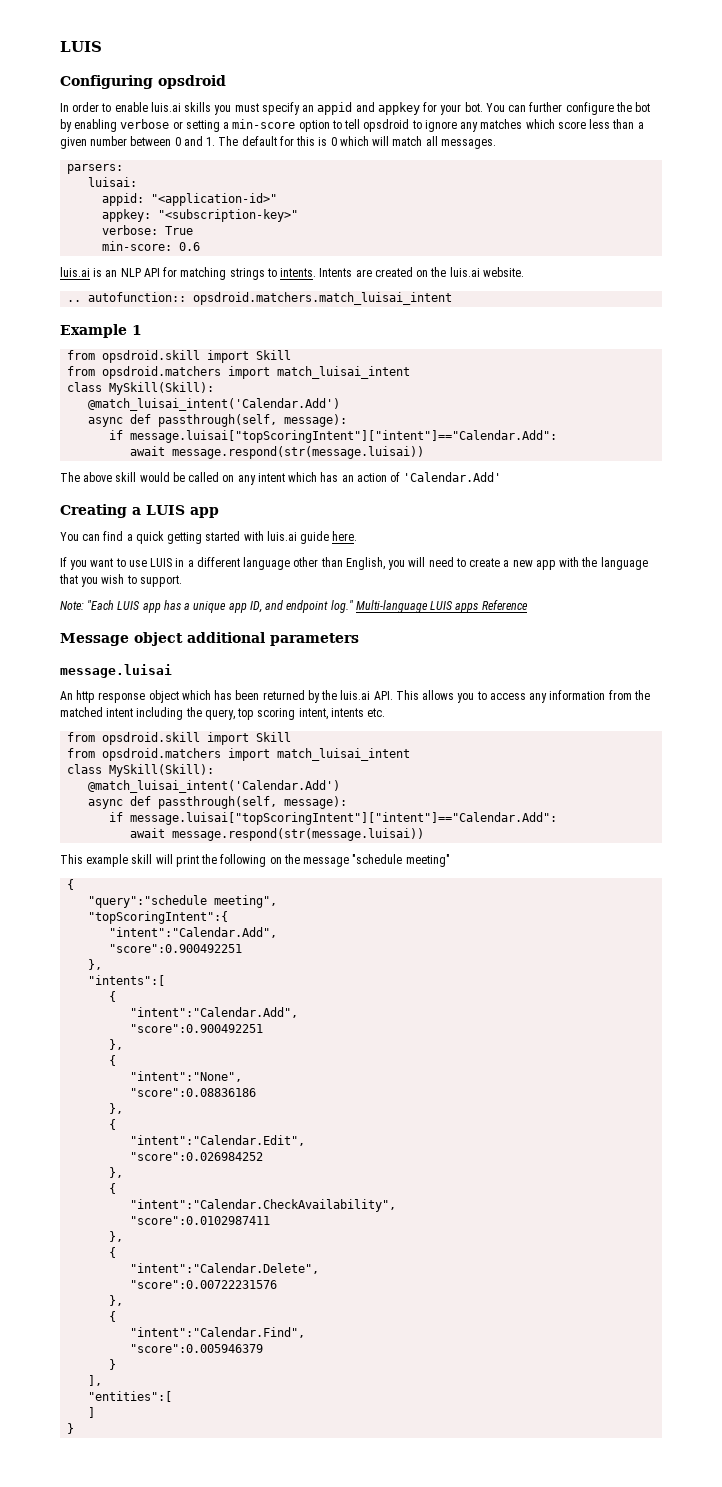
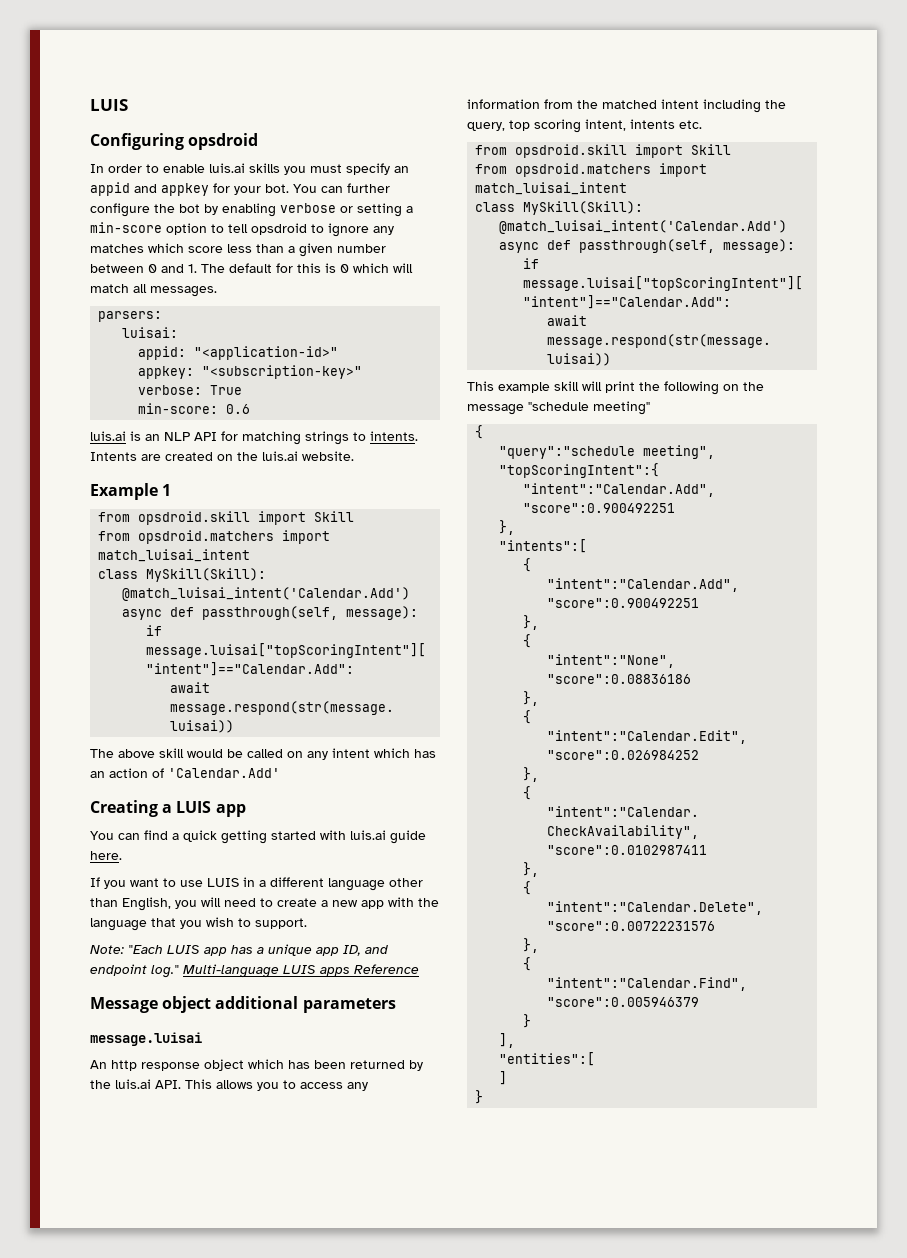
[67,292,453,305] // .. autofunction:: opsdroid.matchers.match_luisai_intent -> (354, 456) none

